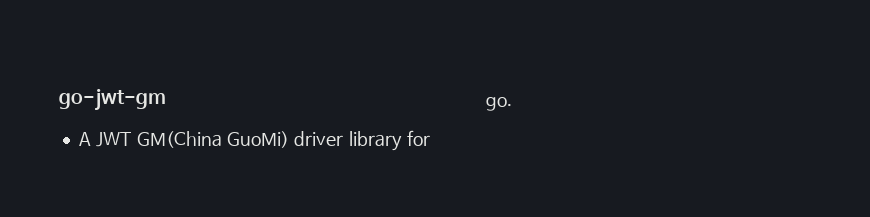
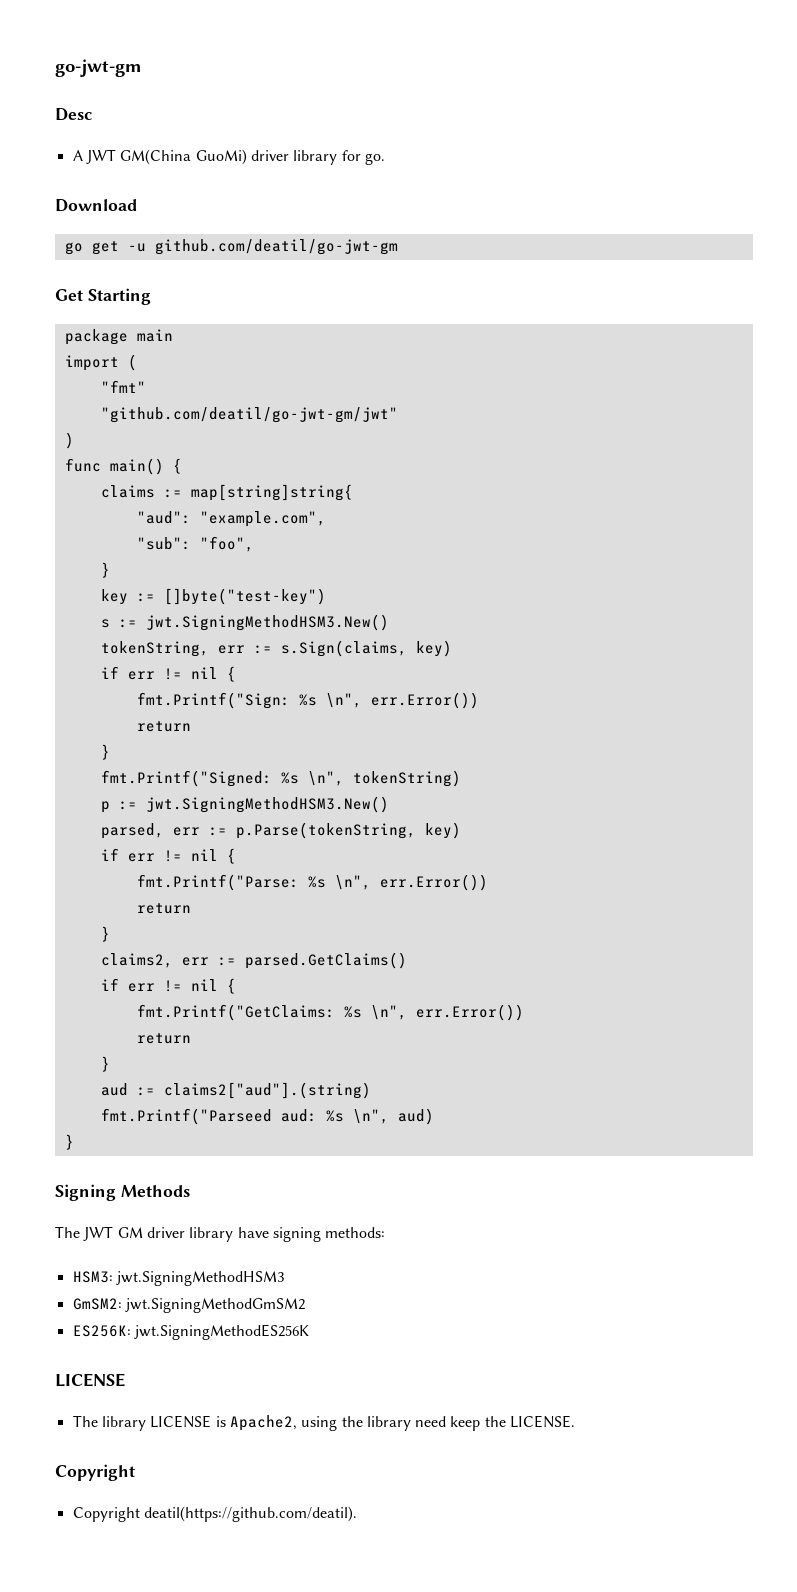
(166, 99) none -> [55,108,92,121] // Desc
(512, 104) none -> [55,199,137,212] [64,239,398,255] [55,288,151,305] [64,329,173,345] [64,354,137,371] [100,380,146,393] [100,407,398,423] [64,432,74,449] [64,458,182,475] [100,484,353,501] [136,511,326,527] [136,536,254,552] [100,562,110,578] [100,588,326,605] [100,614,389,631] [100,640,452,657] [100,666,236,682] [136,692,479,709] [136,721,191,732] [100,744,110,760] [100,770,461,787] [100,796,389,813] [100,822,461,839] [100,848,236,864] [136,874,488,891] [136,903,191,914] [100,926,110,942] [100,952,407,969] [100,978,236,994] [136,1004,524,1021] [136,1033,191,1044] [100,1056,110,1072] [100,1082,371,1099] [100,1108,434,1125] [64,1134,74,1150] [55,1184,190,1201] [55,1226,386,1242] [72,1271,284,1286] [72,1298,305,1313] [72,1324,309,1340] [55,1373,125,1387] [72,1415,576,1431] [55,1464,135,1481] [72,1506,357,1522] // Download // go get -u github.com/deatil/go-jwt-gm // Get Starting // package main // import ( // "fmt" // "github.com/deatil/go-jwt-gm/jwt" // ) // func main() { // claims := map[string]string{ // "aud": "example.com", // "sub": "foo", // } // key := []byte("test-key") // s := jwt.SigningMethodHSM3.New() // tokenString, err := s.Sign(claims, key) // if err != nil { // fmt.Printf("Sign: %s \n", err.Error()) // return // } // fmt.Printf("Signed: %s \n", tokenString) // p := jwt.SigningMethodHSM3.New() // parsed, err := p.Parse(tokenString, key) // if err != nil { // fmt.Printf("Parse: %s \n", err.Error()) // return // } // claims2, err := parsed.GetClaims() // if err != nil { // fmt.Printf("GetClaims: %s \n", err.Error()) // return // } // aud := claims2["aud"].(string) // fmt.Printf("Parseed aud: %s \n", aud) // } // Signing Methods // The JWT GM driver library have signing methods: // HSM3: jwt.SigningMethodHSM3 // GmSM2: jwt.SigningMethodGmSM2 // ES256K: jwt.SigningMethodES256K // LICENSE // The library LICENSE is Apache2, using the library need keep the LICENSE. // Copyright // Copyright deatil(https://github.com/deatil).

